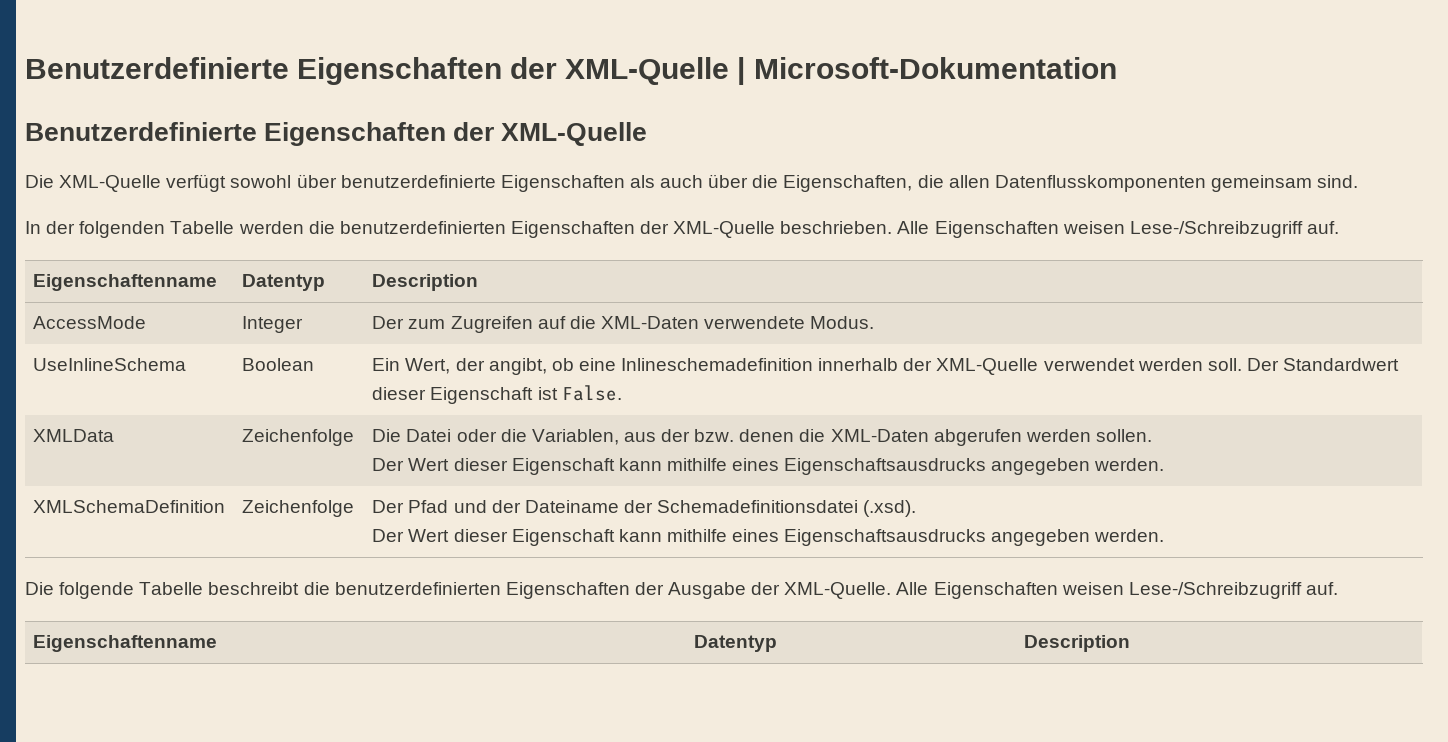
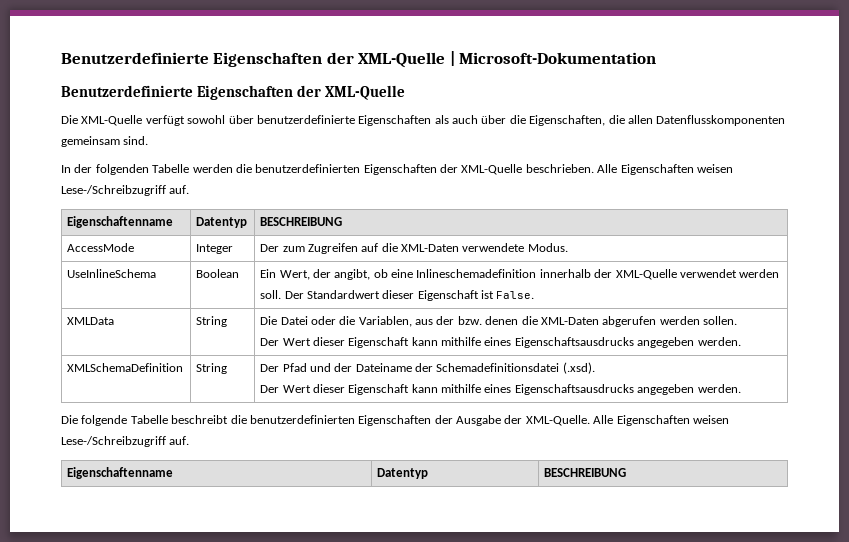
[372,274,479,291] Description -> [260,217,343,226] BESCHREIBUNG
[242,429,355,446] Zeichenfolge -> [196,316,228,327] String
[242,500,355,517] Zeichenfolge -> [196,363,228,374] String
[1024,635,1131,652] Description -> [544,468,627,477] BESCHREIBUNG

